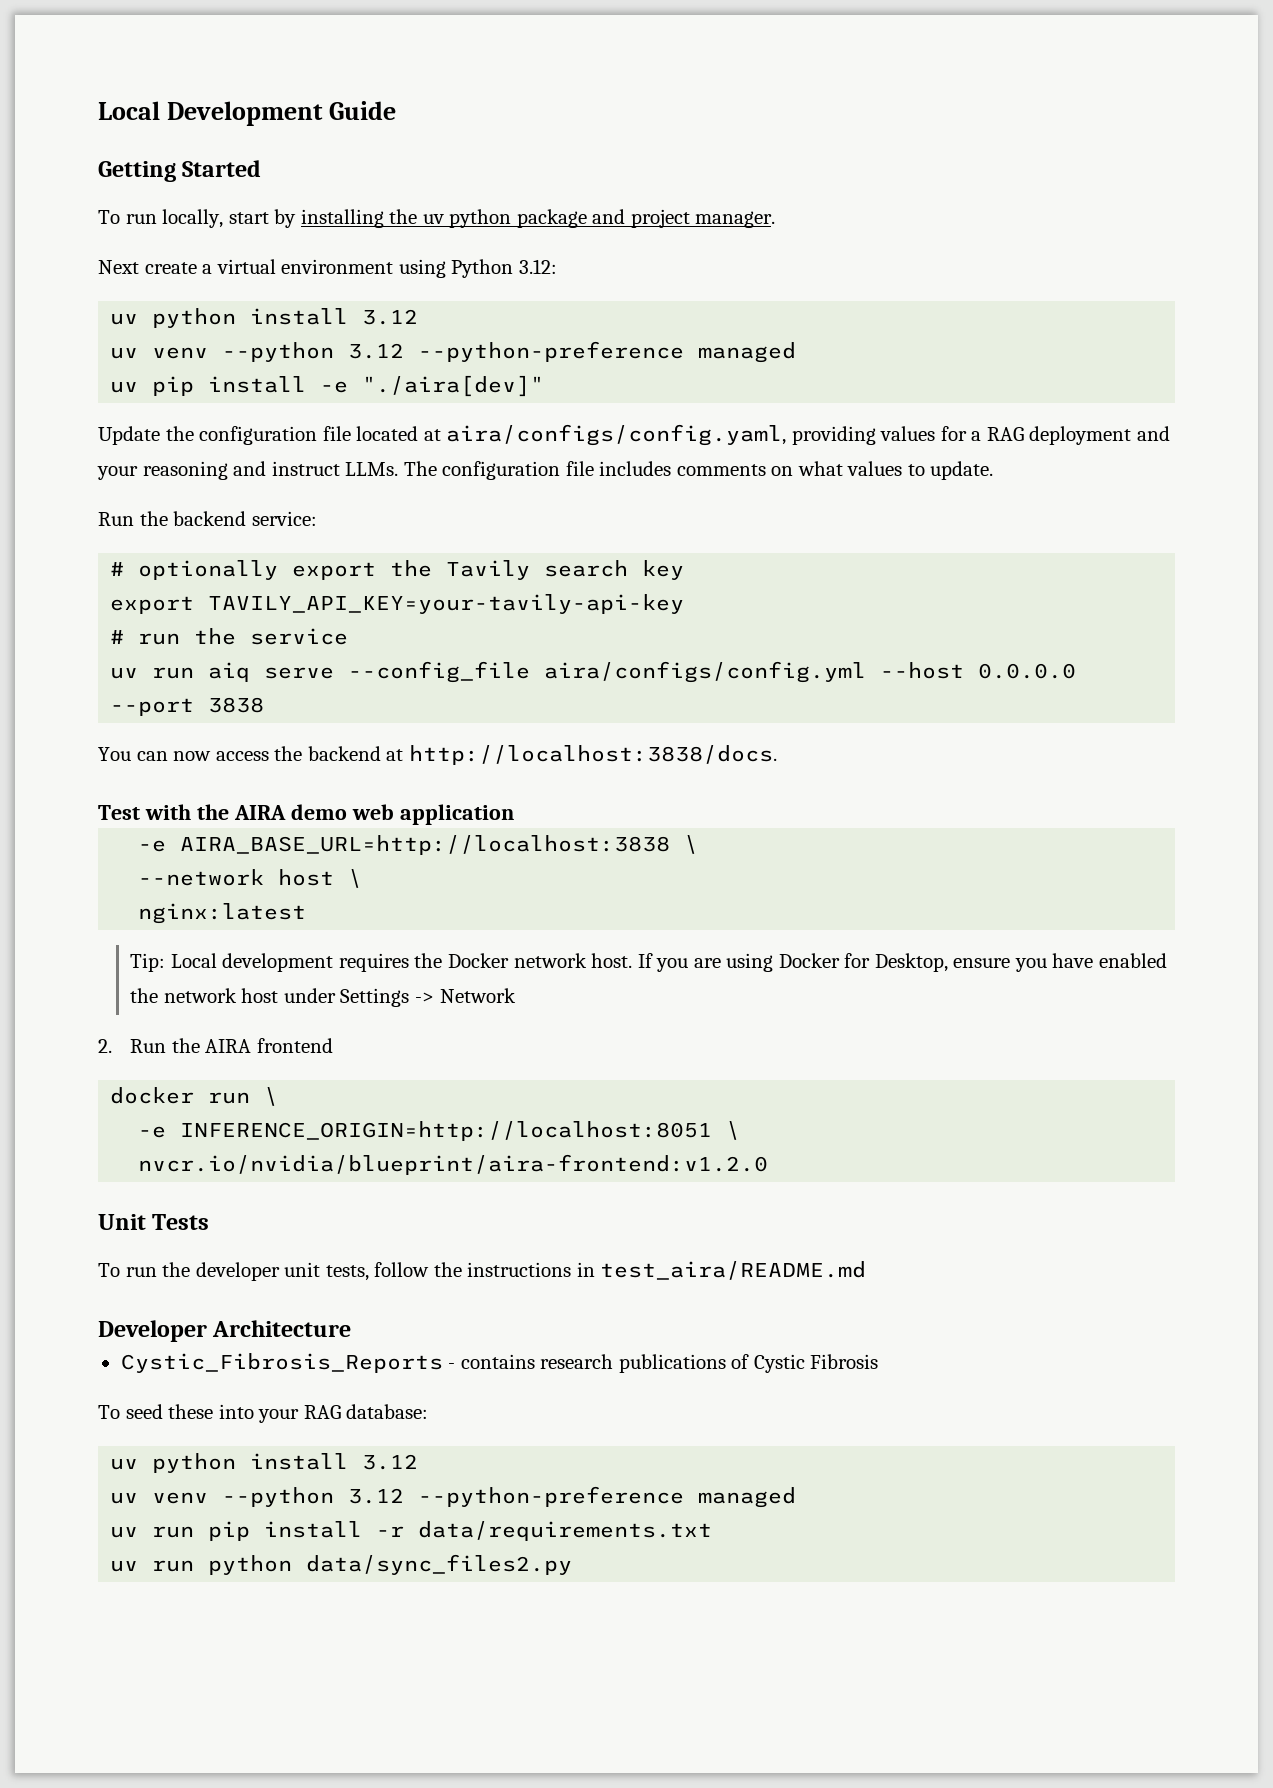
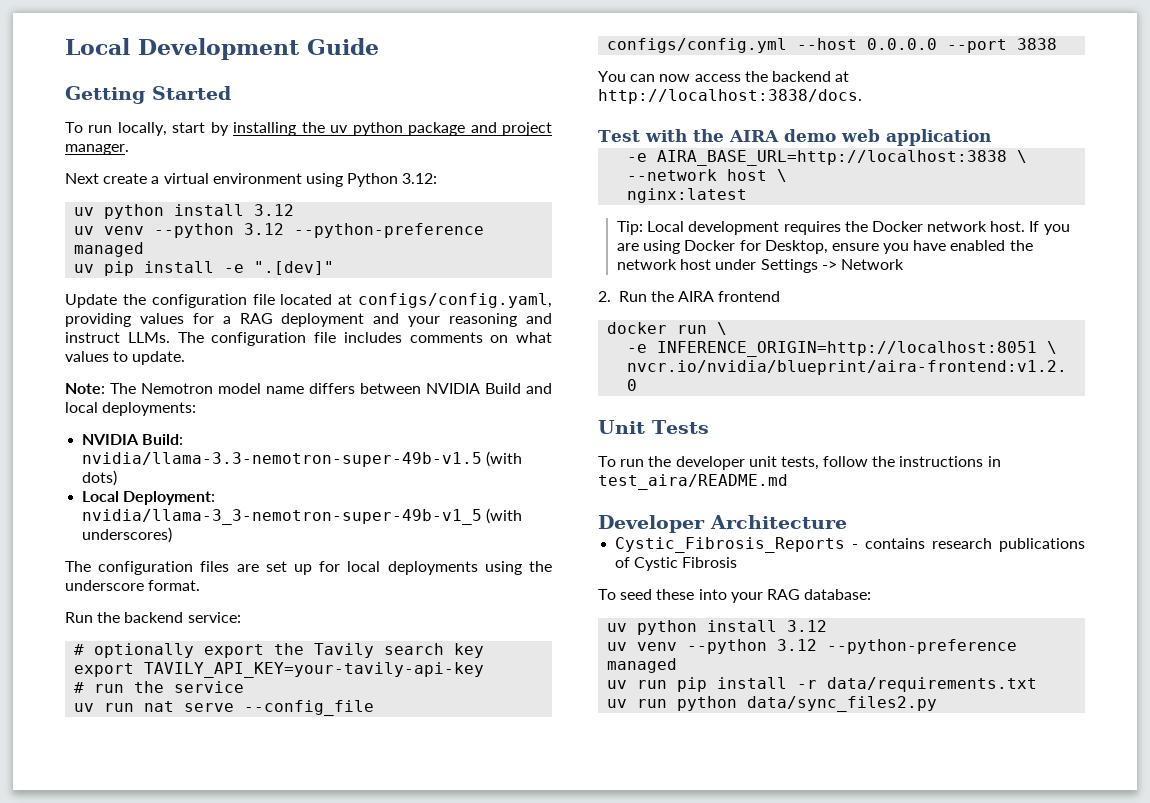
[362,375,545,397] "./aira[dev]" -> [254,261,335,275] ".[dev]"
[446,424,787,446] aira/configs/config.yaml, -> [358,293,552,308] configs/config.yaml,
(994, 470) none -> [65,383,552,394] [65,402,197,416] [82,434,184,445] [82,451,523,467] [82,470,118,486] [82,491,216,505] [82,508,523,525] [82,527,173,543] [65,561,552,575] [65,580,201,591] // Note: The Nemotron model name differs between NVIDIA Build and local deployments: // NVIDIA Build: nvidia/llama-3.3-nemotron-super-49b-v1.5 (with dots) // Local Deployment: nvidia/llama-3_3-nemotron-super-49b-v1_5 (with underscores) // The configuration files are set up for local deployments using the underscore format.
[208,662,251,682] aiq -> [144,701,175,712] nat
[544,661,867,683] aira/configs/config.yml -> [607,38,788,53] configs/config.yml

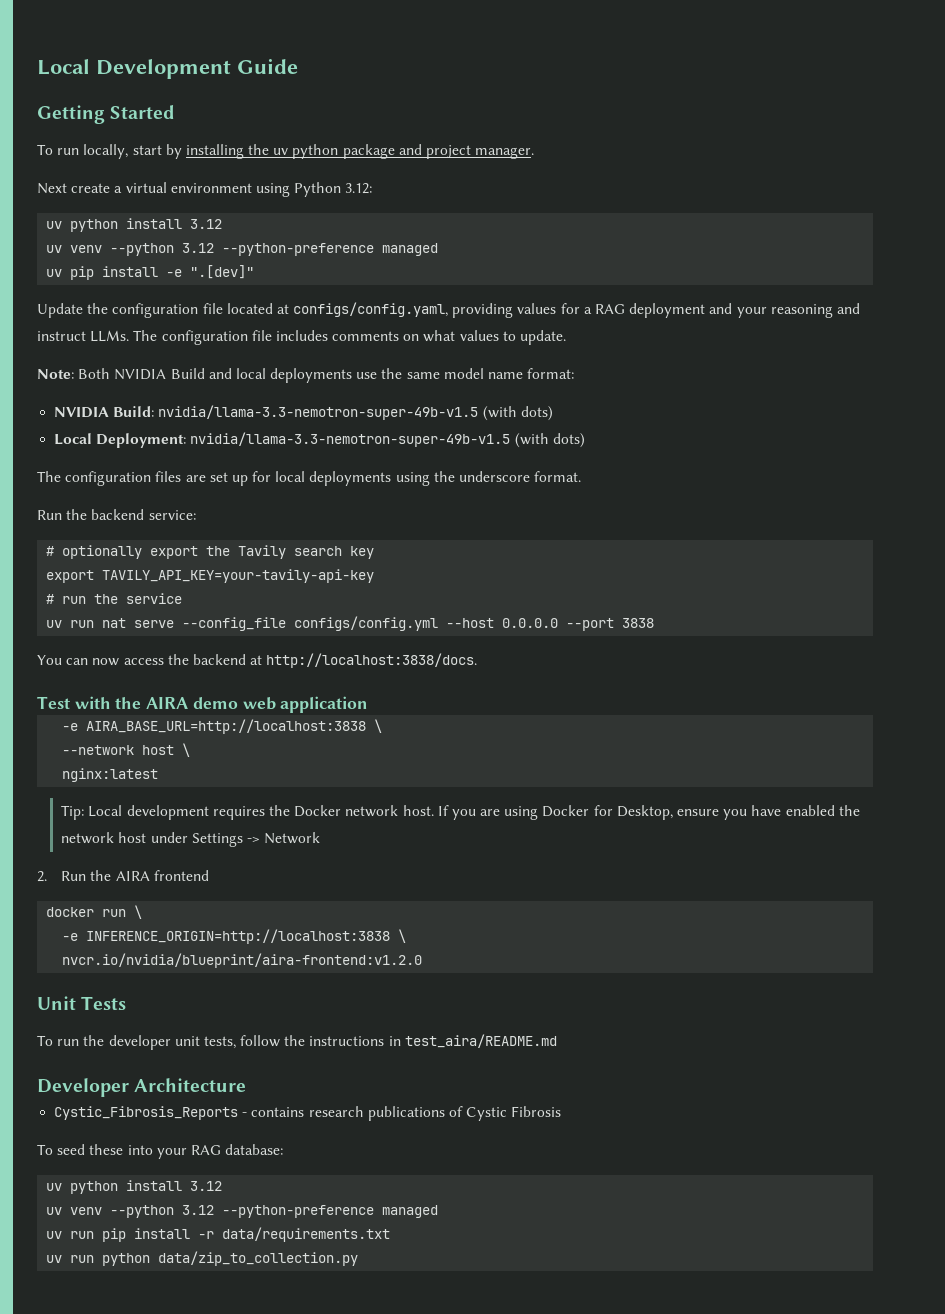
[110,383,552,394] [65,402,197,416] The Nemotron model name differs between NVIDIA Build and local deployments: -> [78,368,575,383] Both NVIDIA Build and local deployments use the same model name format:
[82,508,523,525] [82,527,173,543] nvidia/llama-3_3-nemotron-super-49b-v1_5 (with underscores) -> [190,432,585,448] nvidia/llama-3.3-nemotron-super-49b-v1.5 (with dots)
[657,341,1038,357] INFERENCE_ORIGIN=http://localhost:8051 -> [86,929,391,944] INFERENCE_ORIGIN=http://localhost:3838
[747,696,938,712] data/sync_files2.py -> [158,1251,359,1266] data/zip_to_collection.py

